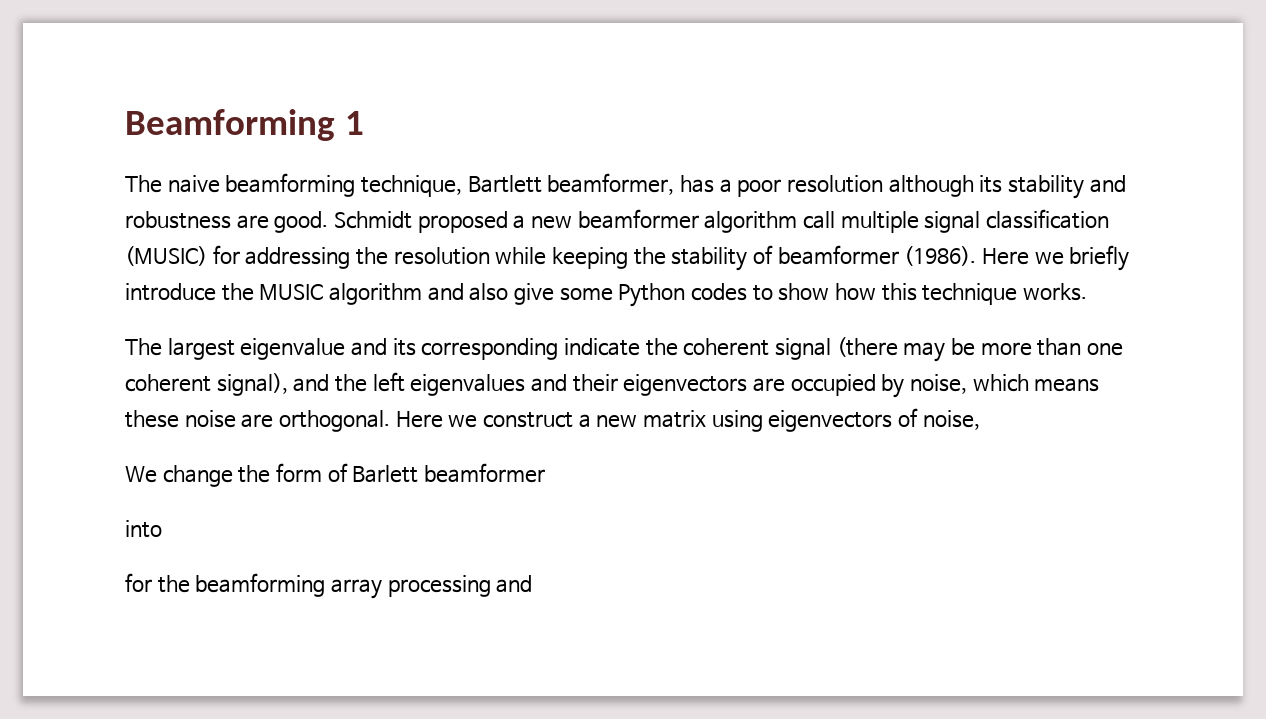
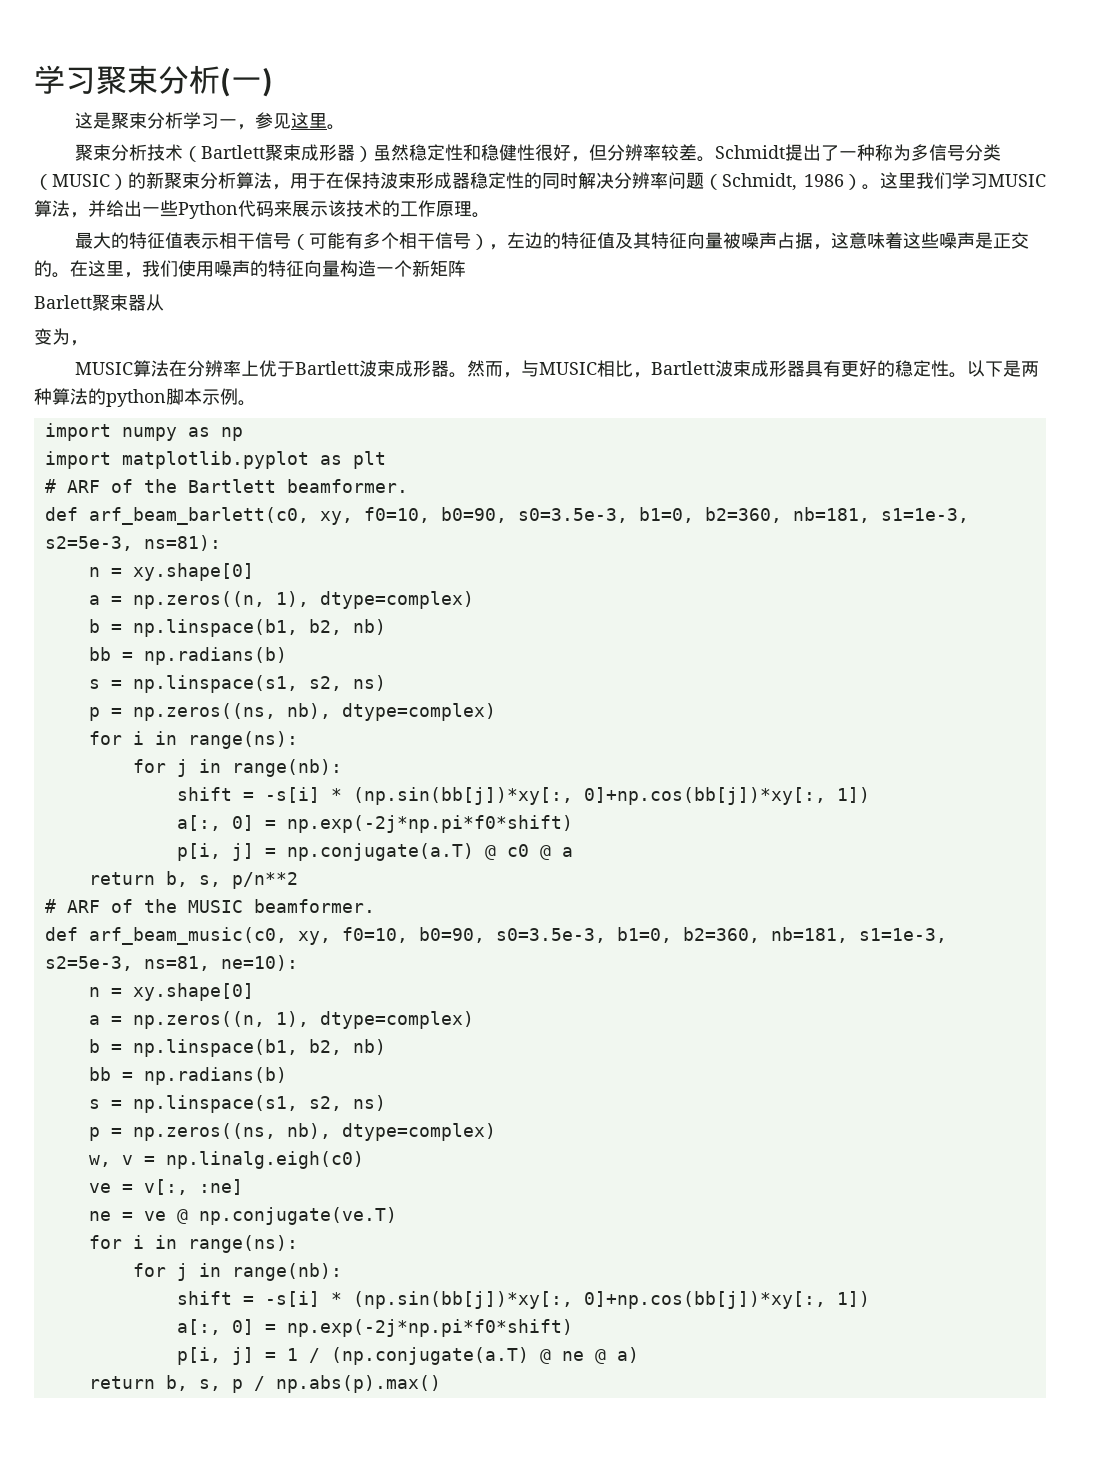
[125,109,364,141] [125,173,1126,199] [125,209,1109,233] [125,245,1130,271] [125,283,1088,307] [125,337,1123,362] [125,372,1100,398] [125,408,980,432] [125,463,545,487] [125,520,162,538] [125,573,533,599] Beamforming 1 // The naive beamforming technique, Bartlett beamformer, has a poor resolution although its stability and robustness are good. Schmidt proposed a new beamformer algorithm call multiple signal classification (MUSIC) for addressing the resolution while keeping the stability of beamformer (1986). Here we briefly introduce the MUSIC algorithm and also give some Python codes to show how this technique works. // The largest eigenvalue and its corresponding indicate the coherent signal (there may be more than one coherent signal), and the left eigenvalues and their eigenvectors are occupied by noise, which means these noise are orthogonal. Here we construct a new matrix using eigenvectors of noise, // We change the form of Barlett beamformer // into // for the beamforming array processing and -> [34,65,273,97] [74,112,345,130] [74,144,1001,162] [34,172,1046,191] [34,200,490,219] [74,232,1029,250] [34,260,466,278] [34,294,164,311] [34,328,88,346] [74,360,1039,378] [34,388,256,407] [44,423,243,441] [44,451,386,469] [44,479,408,493] [44,507,969,525] [44,535,221,551] [88,563,254,581] [88,591,474,609] [88,619,386,637] [88,647,287,665] [88,675,386,693] [88,703,496,721] [88,731,298,749] [132,759,342,777] [176,787,870,805] [176,815,573,833] [176,843,573,861] [88,871,298,889] [44,899,375,913] [44,927,947,945] [44,955,298,971] [88,983,254,1001] [88,1011,474,1029] [88,1039,386,1057] [88,1067,287,1085] [88,1095,386,1113] [88,1123,496,1141] [88,1151,364,1169] [88,1179,243,1195] [88,1207,397,1225] [88,1235,298,1253] [132,1263,342,1281] [176,1291,870,1309] [176,1319,573,1337] [176,1347,639,1365] [88,1375,441,1393] 学习聚束分析(一) // 这是聚束分析学习一，参见这里。 // 聚束分析技术（Bartlett聚束成形器）虽然稳定性和稳健性很好，但分辨率较差。Schmidt提出了一种称为多信号分类（MUSIC）的新聚束分析算法，用于在保持波束形成器稳定性的同时解决分辨率问题（Schmidt, 1986）。这里我们学习MUSIC算法，并给出一些Python代码来展示该技术的工作原理。 // 最大的特征值表示相干信号（可能有多个相干信号），左边的特征值及其特征向量被噪声占据，这意味着这些噪声是正交的。在这里，我们使用噪声的特征向量构造一个新矩阵 // Barlett聚束器从 // 变为， // MUSIC算法在分辨率上优于Bartlett波束成形器。然而，与MUSIC相比，Bartlett波束成形器具有更好的稳定性。以下是两种算法的python脚本示例。 // import numpy as np // import matplotlib.pyplot as plt // # ARF of the Bartlett beamformer. // def arf_beam_barlett(c0, xy, f0=10, b0=90, s0=3.5e-3, b1=0, b2=360, nb=181, s1=1e-3, s2=5e-3, ns=81): // n = xy.shape[0] // a = np.zeros((n, 1), dtype=complex) // b = np.linspace(b1, b2, nb) // bb = np.radians(b) // s = np.linspace(s1, s2, ns) // p = np.zeros((ns, nb), dtype=complex) // for i in range(ns): // for j in range(nb): // shift = -s[i] * (np.sin(bb[j])*xy[:, 0]+np.cos(bb[j])*xy[:, 1]) // a[:, 0] = np.exp(-2j*np.pi*f0*shift) // p[i, j] = np.conjugate(a.T) @ c0 @ a // return b, s, p/n**2 // # ARF of the MUSIC beamformer. // def arf_beam_music(c0, xy, f0=10, b0=90, s0=3.5e-3, b1=0, b2=360, nb=181, s1=1e-3, s2=5e-3, ns=81, ne=10): // n = xy.shape[0] // a = np.zeros((n, 1), dtype=complex) // b = np.linspace(b1, b2, nb) // bb = np.radians(b) // s = np.linspace(s1, s2, ns) // p = np.zeros((ns, nb), dtype=complex) // w, v = np.linalg.eigh(c0) // ve = v[:, :ne] // ne = ve @ np.conjugate(ve.T) // for i in range(ns): // for j in range(nb): // shift = -s[i] * (np.sin(bb[j])*xy[:, 0]+np.cos(bb[j])*xy[:, 1]) // a[:, 0] = np.exp(-2j*np.pi*f0*shift) // p[i, j] = 1 / (np.conjugate(a.T) @ ne @ a) // return b, s, p / np.abs(p).max()

